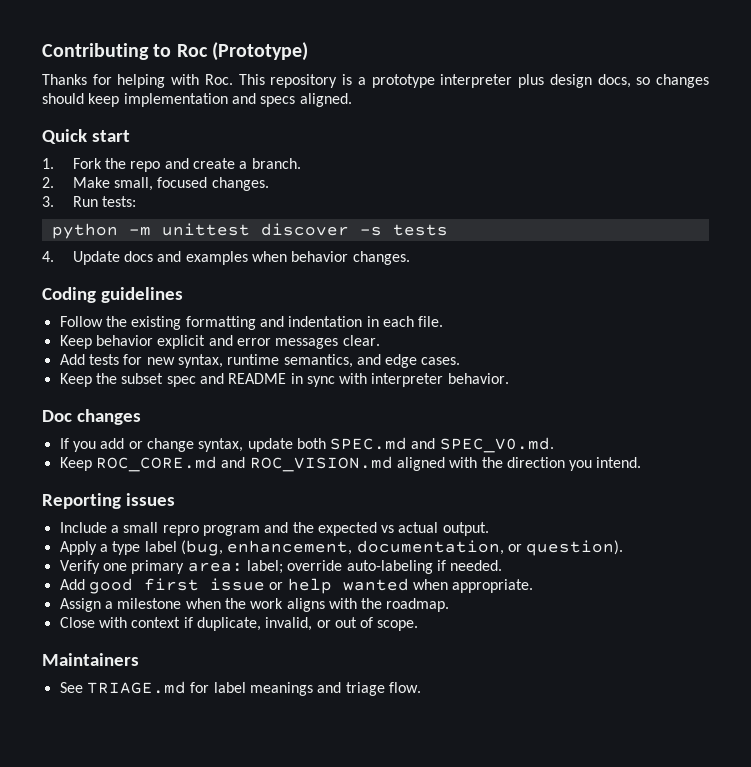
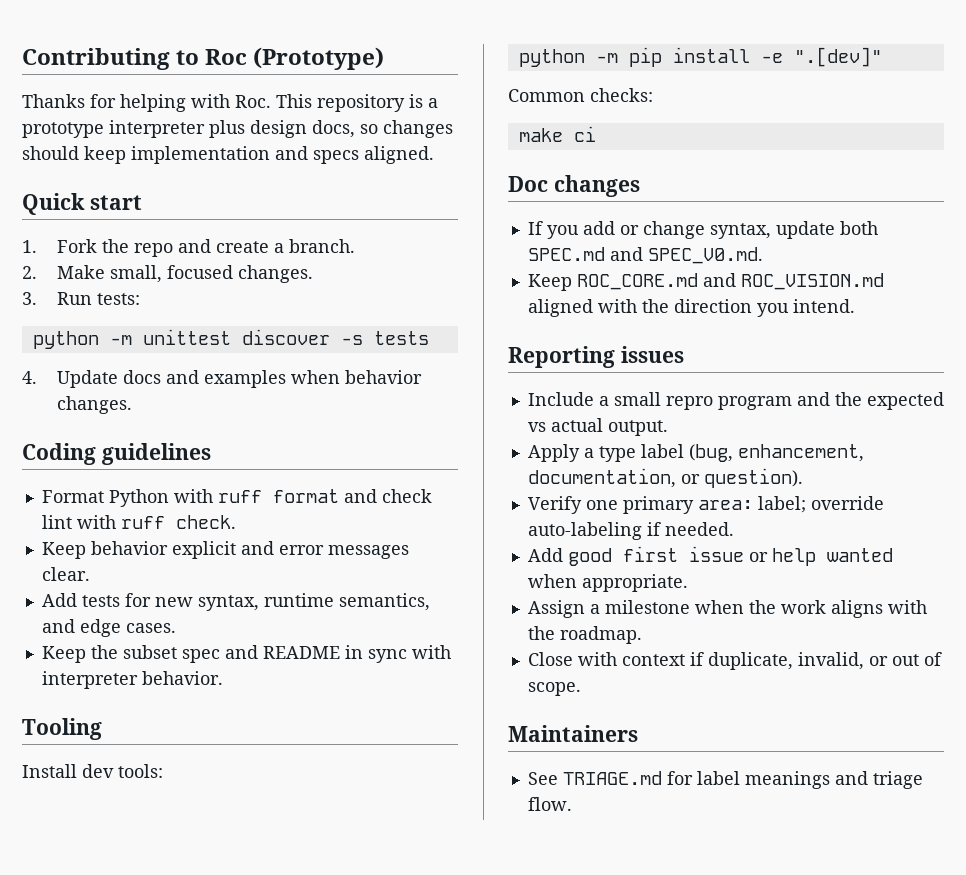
[59,316,444,330] Follow the existing formatting and indentation in each file. -> [41,489,432,507] [41,515,236,529] Format Python with ruff format and check lint with ruff check.
(509, 378) none -> [22,718,102,740] [22,764,163,778] [518,47,882,67] [508,88,653,102] [518,126,596,142] // Tooling // Install dev tools: // python -m pip install -e ".[dev]" // Common checks: // make ci

